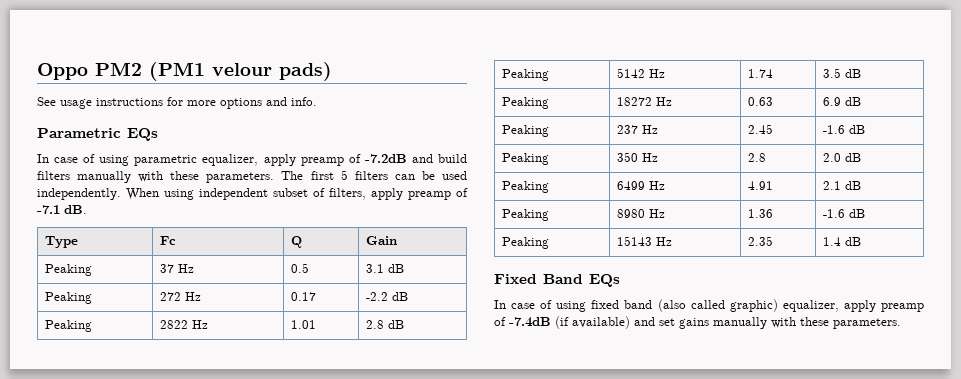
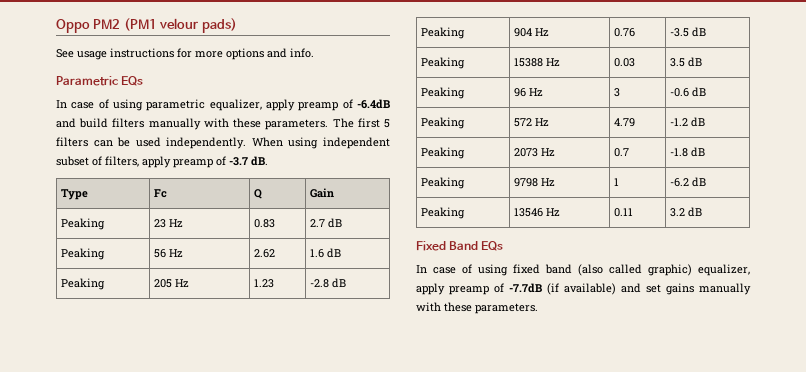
[364,154,407,163] -7.2dB -> [357,99,390,109] -6.4dB
[37,205,60,214] -7.1 -> [229,157,248,166] -3.7
[159,264,194,273] [290,263,309,273] [365,264,404,273] [44,292,92,304] [159,292,201,301] [290,292,316,301] [365,292,408,301] [44,320,92,332] [159,320,208,329] [290,320,316,329] [365,320,404,329] [501,69,549,81] [616,68,665,78] [747,69,773,78] 37 Hz | 0.5 | 3.1 dB // Peaking | 272 Hz | 0.17 | -2.2 dB // Peaking | 2822 Hz | 1.01 | 2.8 dB // Peaking | 5142 Hz | 1.74 -> [154,219,184,228] [254,219,276,228] [310,218,343,228] [61,248,106,260] [154,249,184,258] [254,249,276,258] [310,248,342,258] [61,278,106,290] [154,279,190,288] [254,279,275,288] [310,278,347,288] [421,27,466,39] [514,28,550,37] [614,28,636,37] [670,27,707,37] [421,57,466,69] [514,58,561,67] [614,58,636,67] 23 Hz | 0.83 | 2.7 dB // Peaking | 56 Hz | 2.62 | 1.6 dB // Peaking | 205 Hz | 1.23 | -2.8 dB // Peaking | 904 Hz | 0.76 | -3.5 dB // Peaking | 15388 Hz | 0.03
[616,97,672,106] [747,97,773,106] [822,97,861,106] [501,125,549,137] [616,125,658,134] [747,124,773,134] [822,125,865,134] [501,153,549,165] [616,152,658,162] [747,153,766,162] [822,153,861,162] [501,181,549,193] [616,181,665,190] [747,181,773,190] [822,181,861,190] [501,209,549,221] [616,209,665,218] [747,209,773,218] [822,209,865,218] [501,237,549,249] [616,236,672,246] [747,236,773,246] [822,237,841,246] 18272 Hz | 0.63 | 6.9 dB // Peaking | 237 Hz | 2.45 | -1.6 dB // Peaking | 350 Hz | 2.8 | 2.0 dB // Peaking | 6499 Hz | 4.91 | 2.1 dB // Peaking | 8980 Hz | 1.36 | -1.6 dB // Peaking | 15143 Hz | 2.35 | 1.4 -> [514,88,544,97] [614,88,621,97] [670,87,707,97] [421,117,466,129] [514,118,550,127] [614,118,636,127] [670,117,706,127] [421,147,466,159] [514,148,556,157] [614,148,630,157] [670,147,706,157] [421,177,466,189] [514,178,556,187] [614,178,620,186] [670,177,707,187] [421,207,466,219] [514,208,561,217] [614,208,634,217] [670,208,686,217] 96 Hz | 3 | -0.6 dB // Peaking | 572 Hz | 4.79 | -1.2 dB // Peaking | 2073 Hz | 0.7 | -1.8 dB // Peaking | 9798 Hz | 1 | -6.2 dB // Peaking | 13546 Hz | 0.11 | 3.2
[509,317,551,327] -7.4dB -> [509,283,542,293] -7.7dB

